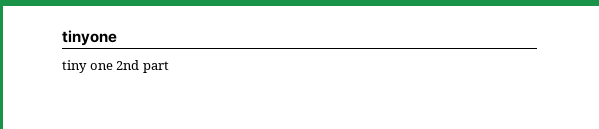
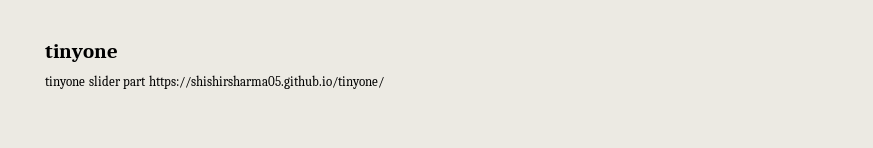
[62,60,169,73] tiny one 2nd part -> [45,75,384,89] tinyone slider part https://shishirsharma05.github.io/tinyone/

